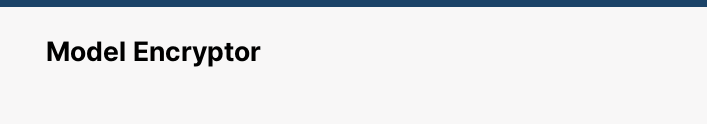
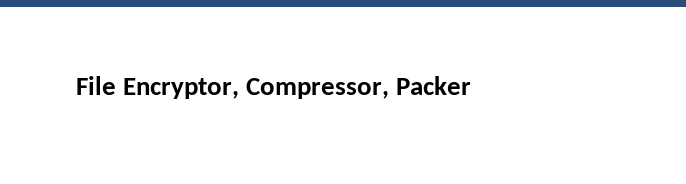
[46,41,262,67] Model Encryptor -> [76,76,472,99] File Encryptor, Compressor, Packer

